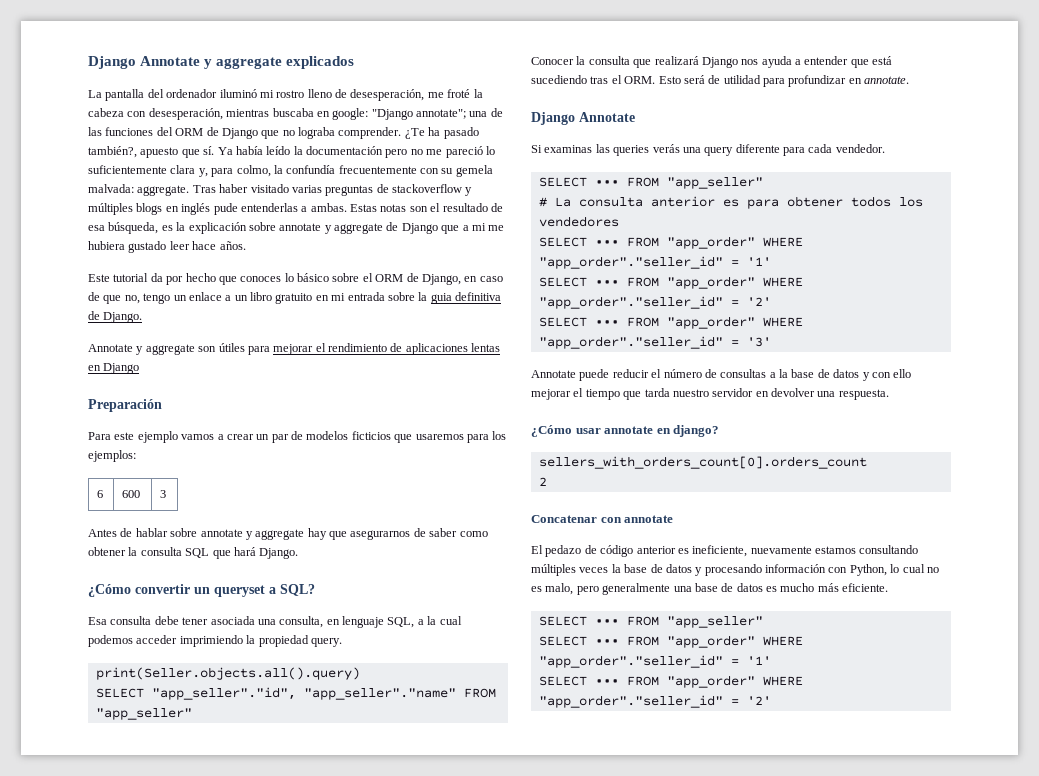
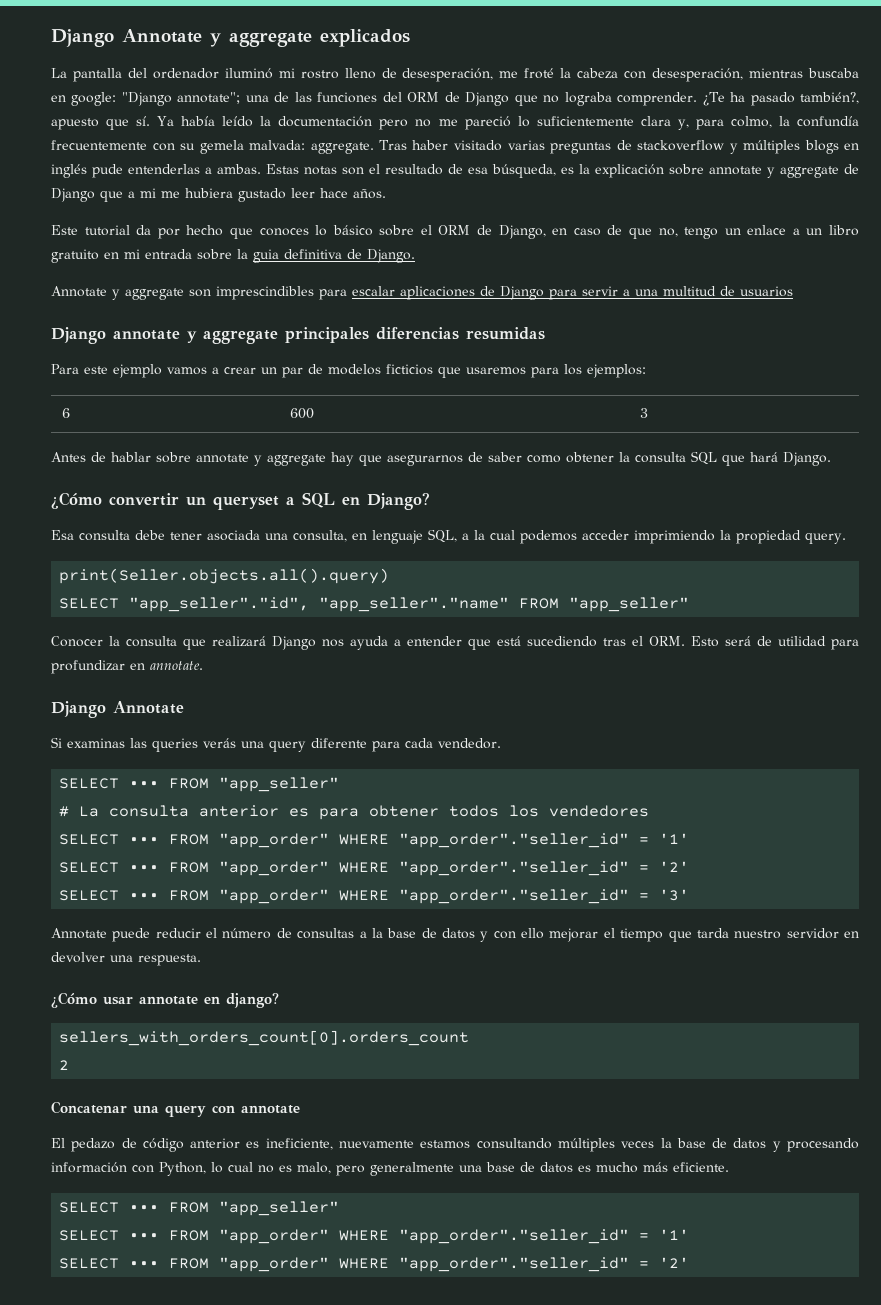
[218,343,501,355] [88,363,140,374] [88,399,162,412] útiles para mejorar el rendimiento de aplicaciones lentas en Django // Preparación -> [216,286,793,300] [51,327,545,344] imprescindibles para escalar aplicaciones de Django para servir a una multitud de usuarios // Django annotate y aggregate principales diferencias resumidas
[280,584,315,596] SQL? -> [302,492,430,510] SQL en Django?
(597, 519) none -> [133,1105,206,1117] una query

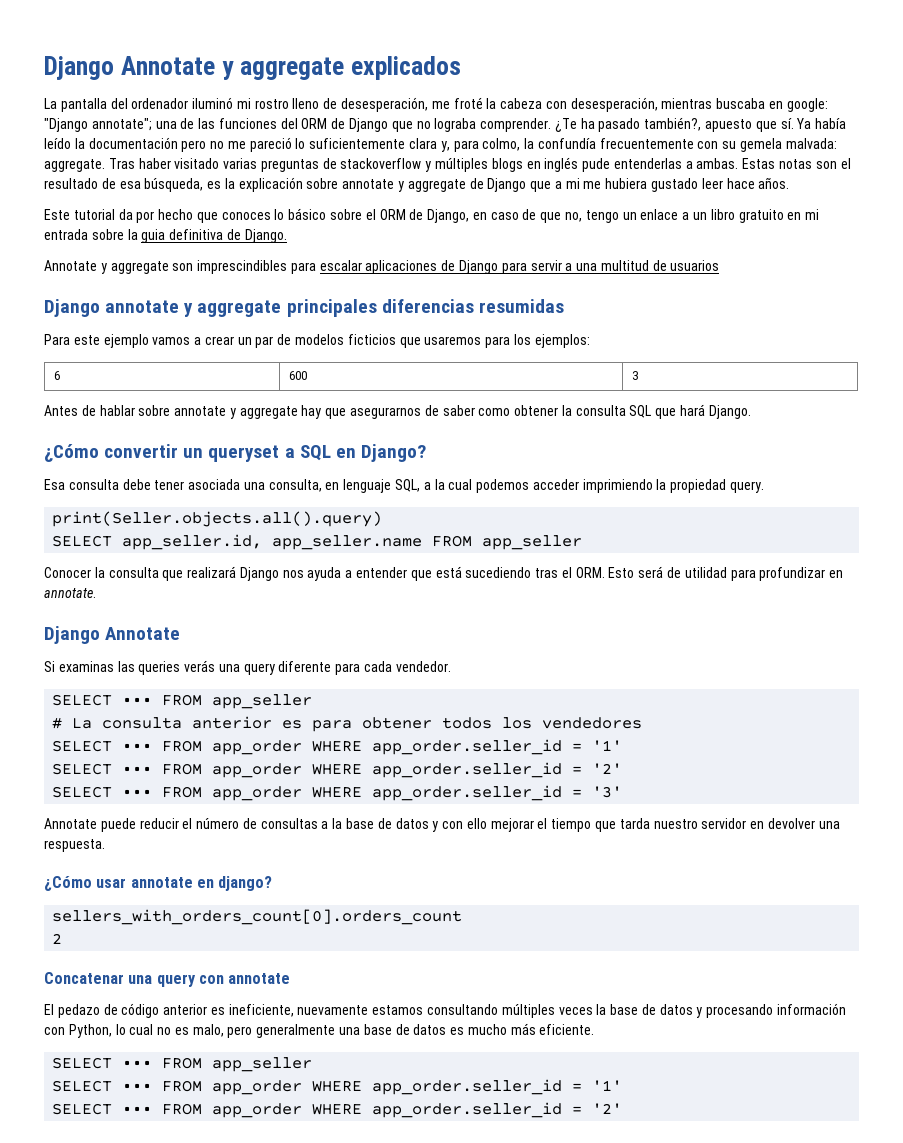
[129,597,690,612] "app_seller"."id", "app_seller"."name" FROM "app_seller" -> [122,534,583,550] app_seller.id, app_seller.name FROM app_seller
[219,777,340,792] "app_seller" -> [212,694,313,709] app_seller
[219,833,690,848] [59,861,630,876] "app_order" WHERE "app_order"."seller_id" = '1' // SELECT ••• FROM "app_order" WHERE "app_order"."seller_id" -> [212,739,623,755] [52,762,563,778] app_order WHERE app_order.seller_id = '1' // SELECT ••• FROM app_order WHERE app_order.seller_id
[219,889,630,904] "app_order" WHERE "app_order"."seller_id" -> [212,785,563,801] app_order WHERE app_order.seller_id
[219,1201,340,1216] [59,1229,690,1244] [59,1257,630,1272] "app_seller" // SELECT ••• FROM "app_order" WHERE "app_order"."seller_id" = '1' // SELECT ••• FROM "app_order" WHERE "app_order"."seller_id" -> [212,1057,313,1072] [52,1079,623,1095] [52,1102,563,1118] app_seller // SELECT ••• FROM app_order WHERE app_order.seller_id = '1' // SELECT ••• FROM app_order WHERE app_order.seller_id

